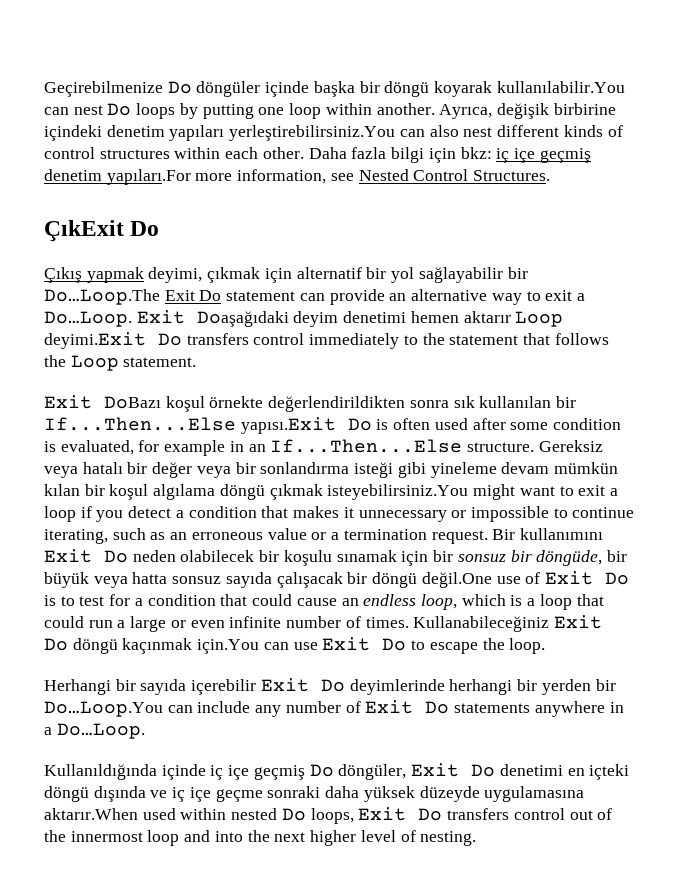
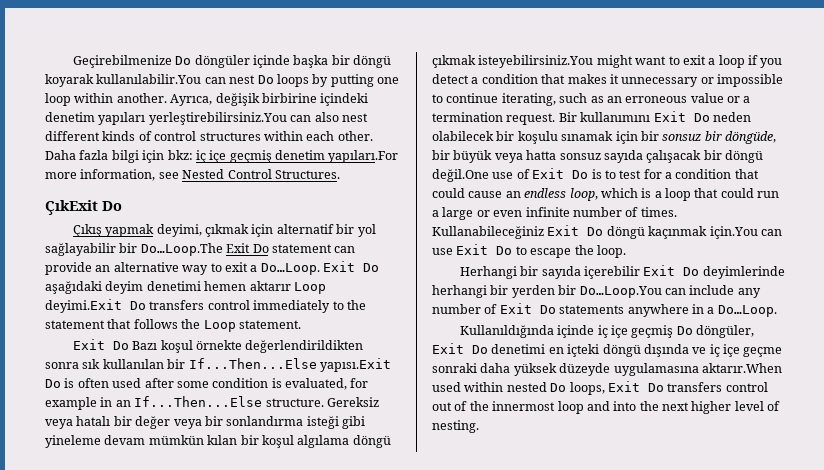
[196,311,289,327] Doaşağıdaki -> [363,263,379,272] [45,281,102,294] Do aşağıdaki
[104,396,161,409] DoBazı -> [112,341,158,350] Do Bazı

